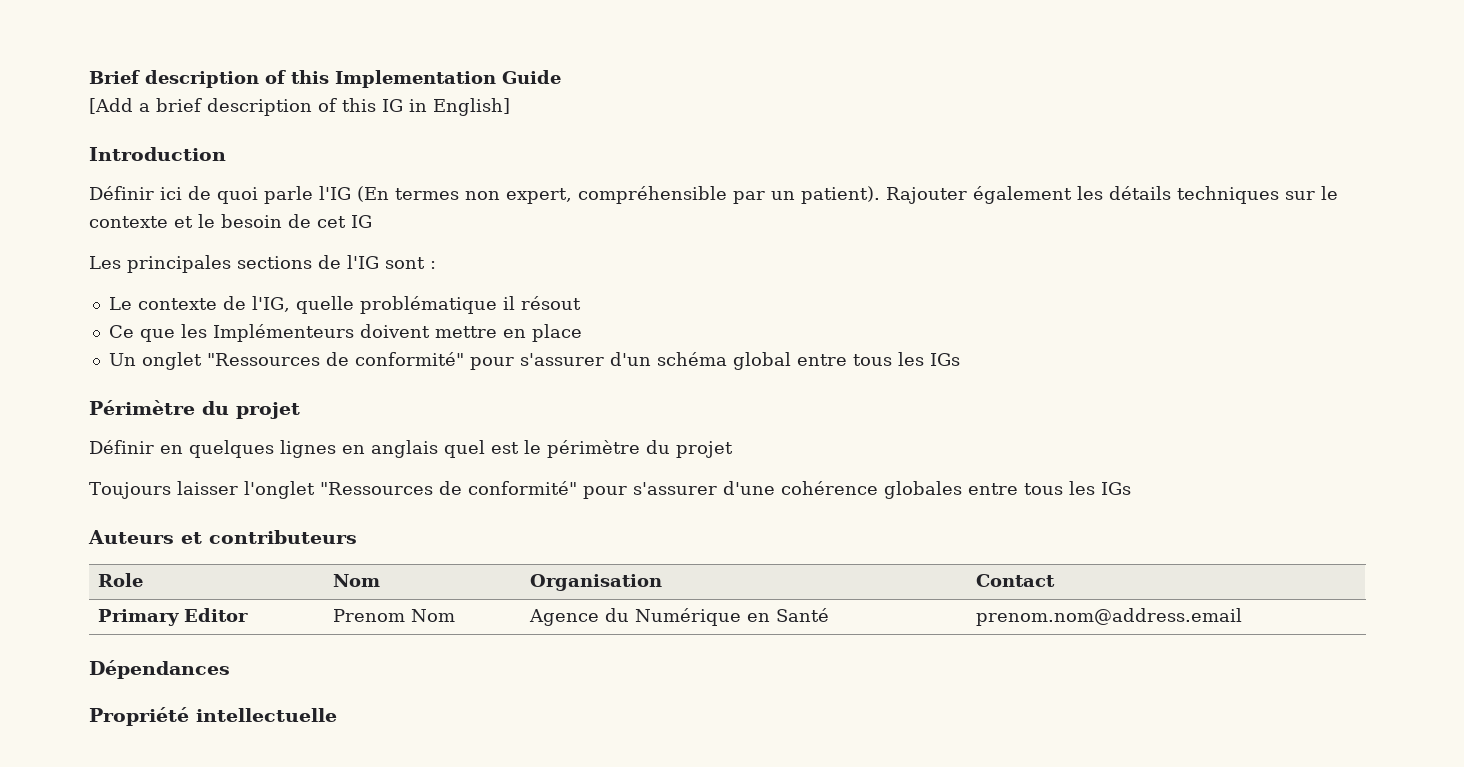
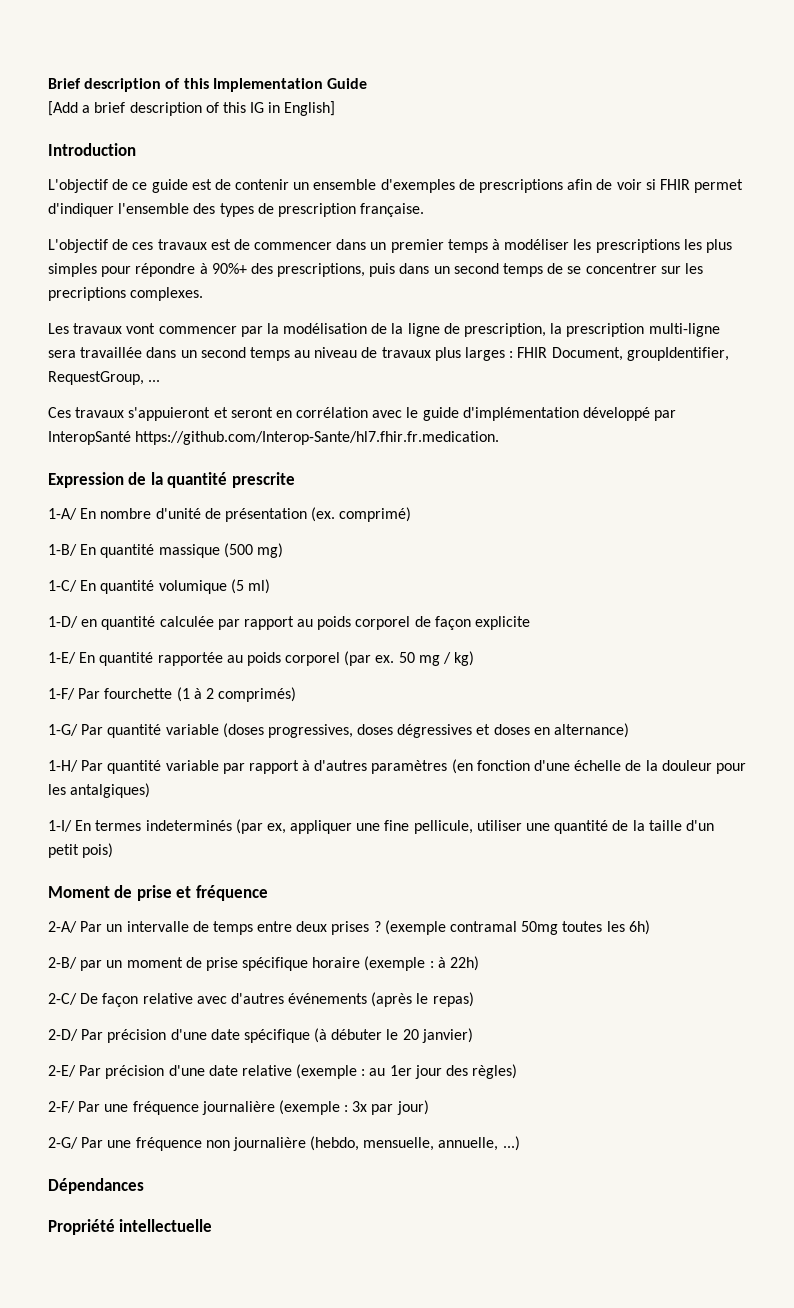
[89,186,1338,204] [89,214,372,228] [89,255,436,273] [108,296,581,314] [108,324,582,342] [108,352,960,370] [89,400,300,419] [89,440,733,458] [89,481,1131,499] [88,530,357,544] [98,573,144,587] [333,574,381,587] [530,574,663,591] [976,574,1056,587] [98,608,249,626] [333,609,456,622] [529,608,830,626] [976,608,1243,626] Définir ici de quoi parle l'IG (En termes non expert, compréhensible par un patient). Rajouter également les détails techniques sur le contexte et le besoin de cet IG // Les principales sections de l'IG sont : // Le contexte de l'IG, quelle problématique il résout // Ce que les Implémenteurs doivent mettre en place // Un onglet "Ressources de conformité" pour s'assurer d'un schéma global entre tous les IGs // Périmètre du projet // Définir en quelques lignes en anglais quel est le périmètre du projet // Toujours laisser l'onglet "Ressources de conformité" pour s'assurer d'une cohérence globales entre tous les IGs // Auteurs et contributeurs // Role | Nom | Organisation | Contact // Primary Editor | Prenom Nom | Agence du Numérique en Santé | prenom.nom@address.email -> [48,179,744,193] [48,203,425,217] [48,239,732,253] [48,263,703,277] [48,287,204,301] [48,323,720,337] [48,347,729,361] [48,371,161,385] [48,407,677,421] [48,431,500,445] [48,472,295,488] [48,507,412,522] [48,543,283,558] [48,579,270,594] [48,616,531,630] [48,651,475,666] [48,687,297,702] [48,723,630,738] [48,759,746,774] [48,783,151,798] [48,819,714,834] [48,843,114,858] [48,885,268,901] [48,920,650,935] [48,956,480,971] [48,992,474,1007] [48,1028,473,1043] [48,1064,518,1079] [48,1100,429,1115] [48,1136,520,1151] L'objectif de ce guide est de contenir un ensemble d'exemples de prescriptions afin de voir si FHIR permet d'indiquer l'ensemble des types de prescription française. // L'objectif de ces travaux est de commencer dans un premier temps à modéliser les prescriptions les plus simples pour répondre à 90%+ des prescriptions, puis dans un second temps de se concentrer sur les precriptions complexes. // Les travaux vont commencer par la modélisation de la ligne de prescription, la prescription multi-ligne sera travaillée dans un second temps au niveau de travaux plus larges : FHIR Document, groupIdentifier, RequestGroup, ... // Ces travaux s'appuieront et seront en corrélation avec le guide d'implémentation développé par InteropSanté https://github.com/Interop-Sante/hl7.fhir.fr.medication. // Expression de la quantité prescrite // 1-A/ En nombre d'unité de présentation (ex. comprimé) // 1-B/ En quantité massique (500 mg) // 1-C/ En quantité volumique (5 ml) // 1-D/ en quantité calculée par rapport au poids corporel de façon explicite // 1-E/ En quantité rapportée au poids corporel (par ex. 50 mg / kg) // 1-F/ Par fourchette (1 à 2 comprimés) // 1-G/ Par quantité variable (doses progressives, doses dégressives et doses en alternance) // 1-H/ Par quantité variable par rapport à d'autres paramètres (en fonction d'une échelle de la douleur pour les antalgiques) // 1-I/ En termes indeterminés (par ex, appliquer une fine pellicule, utiliser une quantité de la taille d'un petit pois) // Moment de prise et fréquence // 2-A/ Par un intervalle de temps entre deux prises ? (exemple contramal 50mg toutes les 6h) // 2-B/ par un moment de prise spécifique horaire (exemple : à 22h) // 2-C/ De façon relative avec d'autres événements (après le repas) // 2-D/ Par précision d'une date spécifique (à débuter le 20 janvier) // 2-E/ Par précision d'une date relative (exemple : au 1er jour des règles) // 2-F/ Par une fréquence journalière (exemple : 3x par jour) // 2-G/ Par une fréquence non journalière (hebdo, mensuelle, annuelle, ...)

